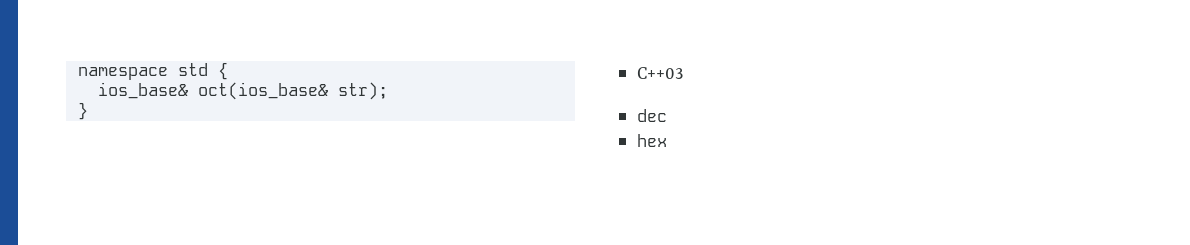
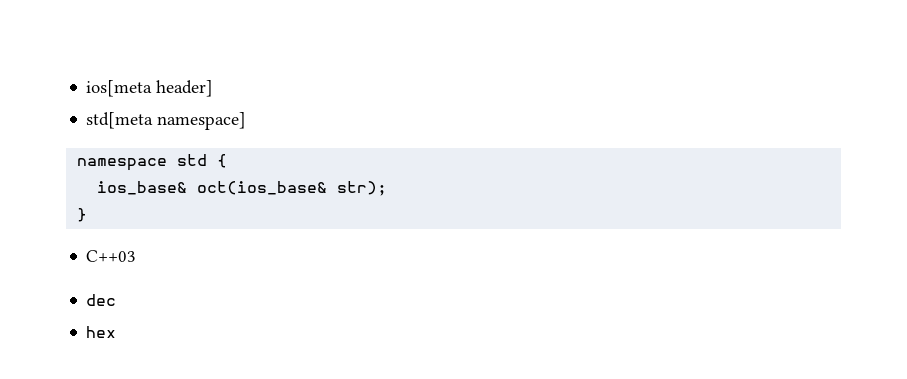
(78, 73) none -> [86,80,214,97] [86,112,247,130] ios[meta header] // std[meta namespace] //

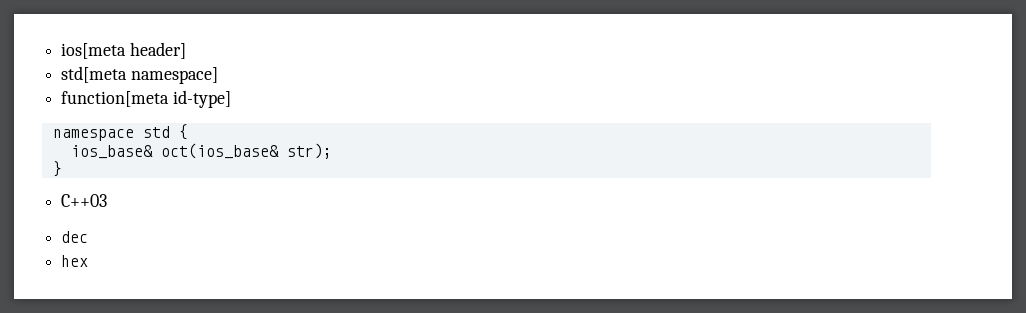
(247, 121) none -> [61,90,231,108] // function[meta id-type]

